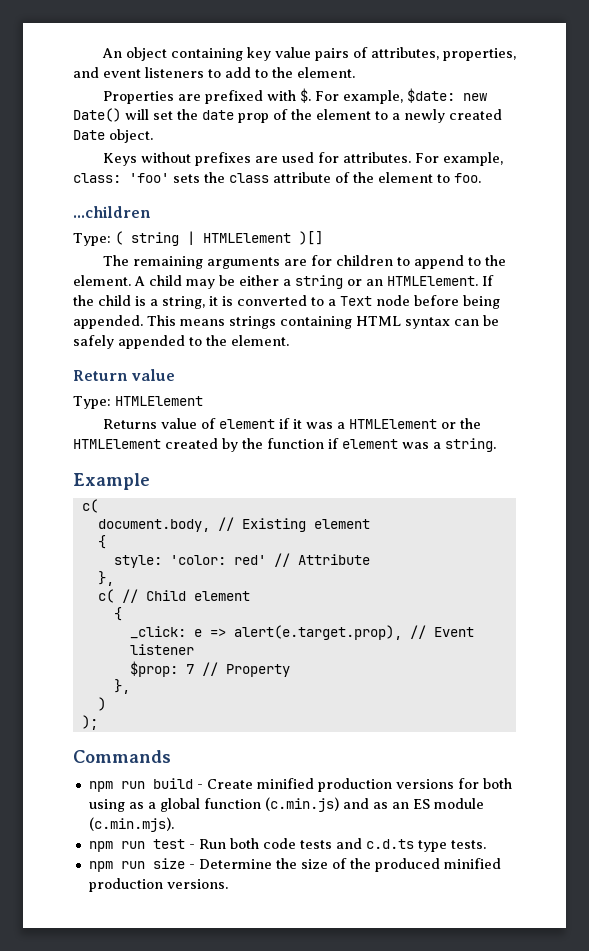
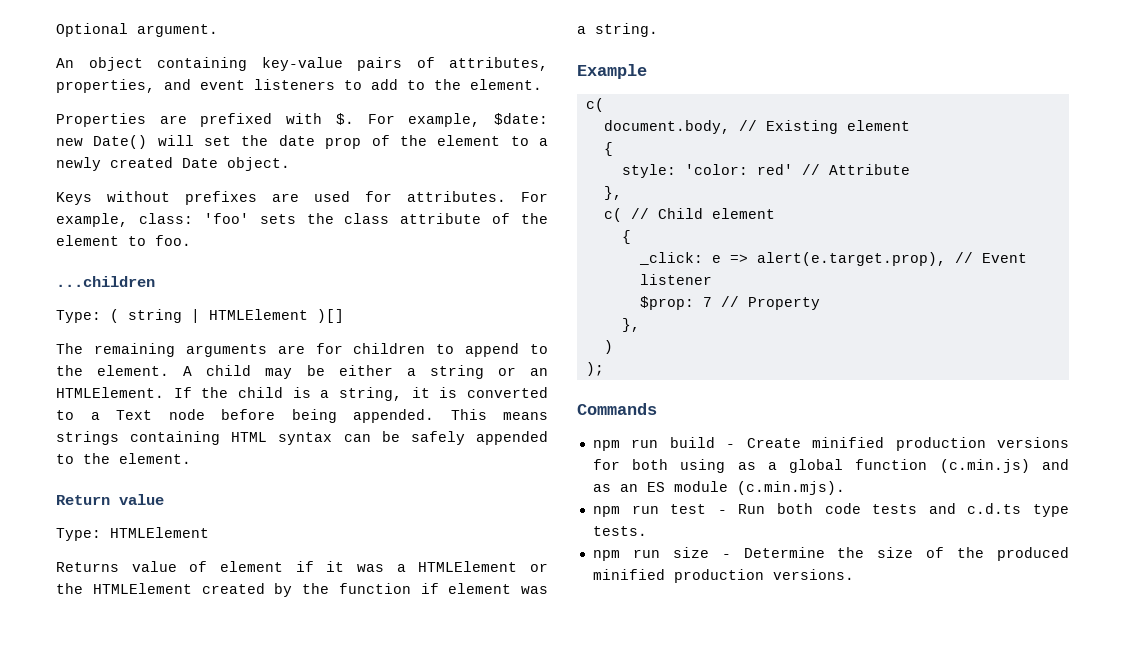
(101, 53) none -> [56,23,218,37] Optional argument. //
[246,47,311,61] key value -> [261,57,343,71] key-value

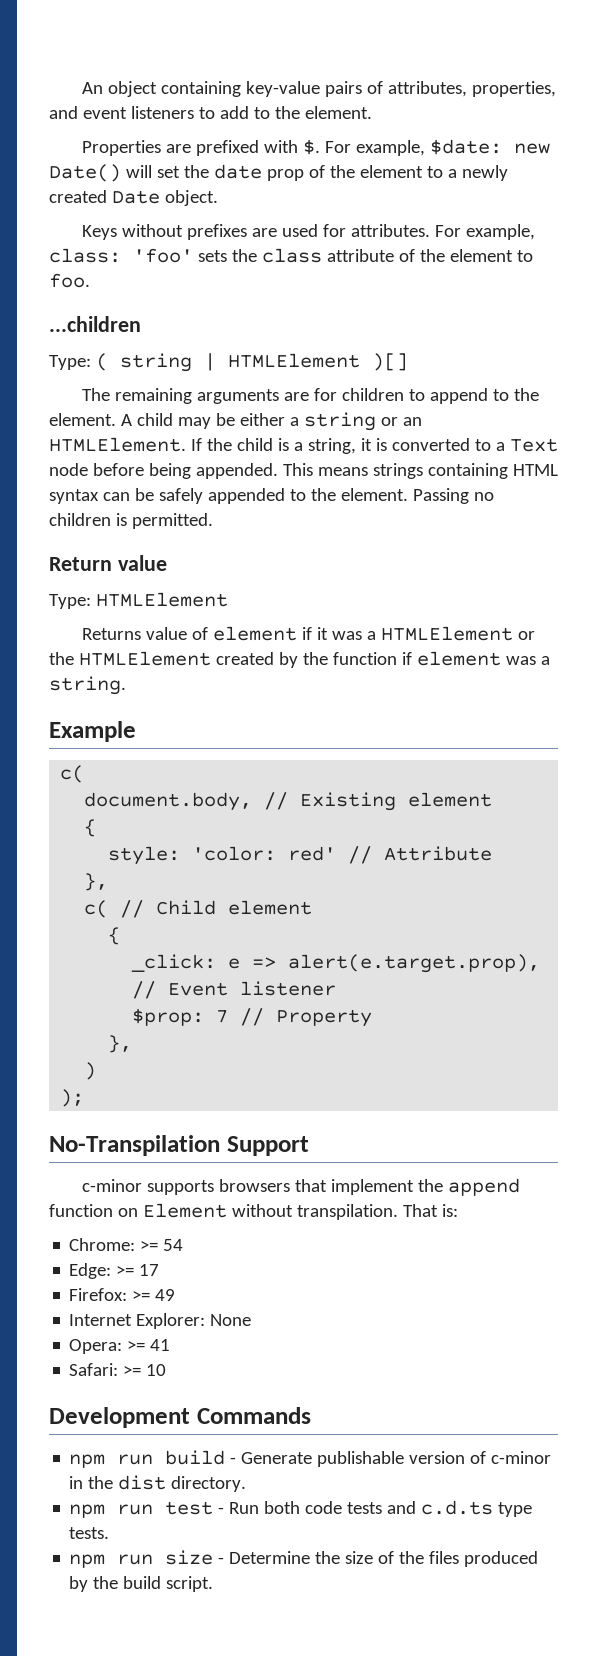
[56,23,218,37] Optional argument. // -> (81, 88) none
(191, 458) none -> [412,488,494,504] [49,513,213,529] Passing no children is permitted.
(604, 369) none -> [49,1135,309,1156] [81,1178,520,1196] [49,1203,458,1220] [69,1238,184,1251] [69,1263,160,1279] [69,1288,176,1301] [69,1313,252,1329] [69,1339,171,1354] [69,1363,167,1376] [49,1407,190,1428] No-Transpilation Support // c-minor supports browsers that implement the append function on Element without transpilation. That is: // Chrome: >= 54 // Edge: >= 17 // Firefox: >= 49 // Internet Explorer: None // Opera: >= 41 // Safari: >= 10 // Development
[746,437,1069,451] [592,459,1069,473] [592,481,845,495] Create minified production versions for both using as a global function (c.min.js) and as an ES module (c.min.mjs). -> [241,1451,552,1467] [69,1475,247,1492] Generate publishable version of c-minor in the dist directory.
[997,547,1069,561] [592,569,854,583] produced minified production versions. -> [429,1551,539,1567] [69,1576,214,1592] files produced by the build script.

